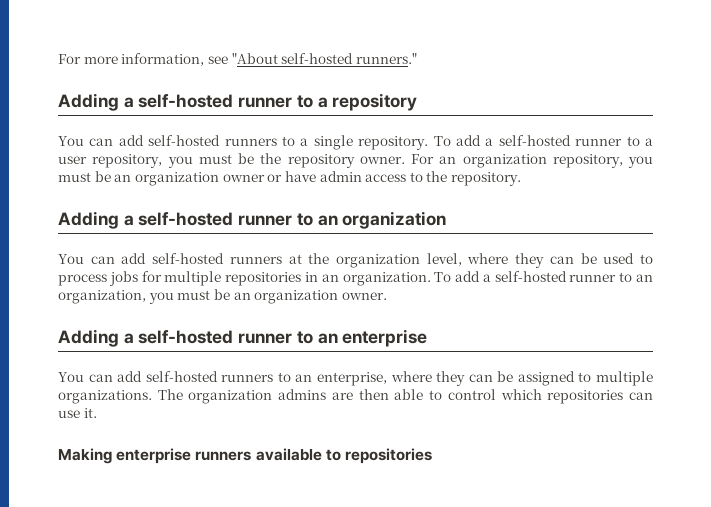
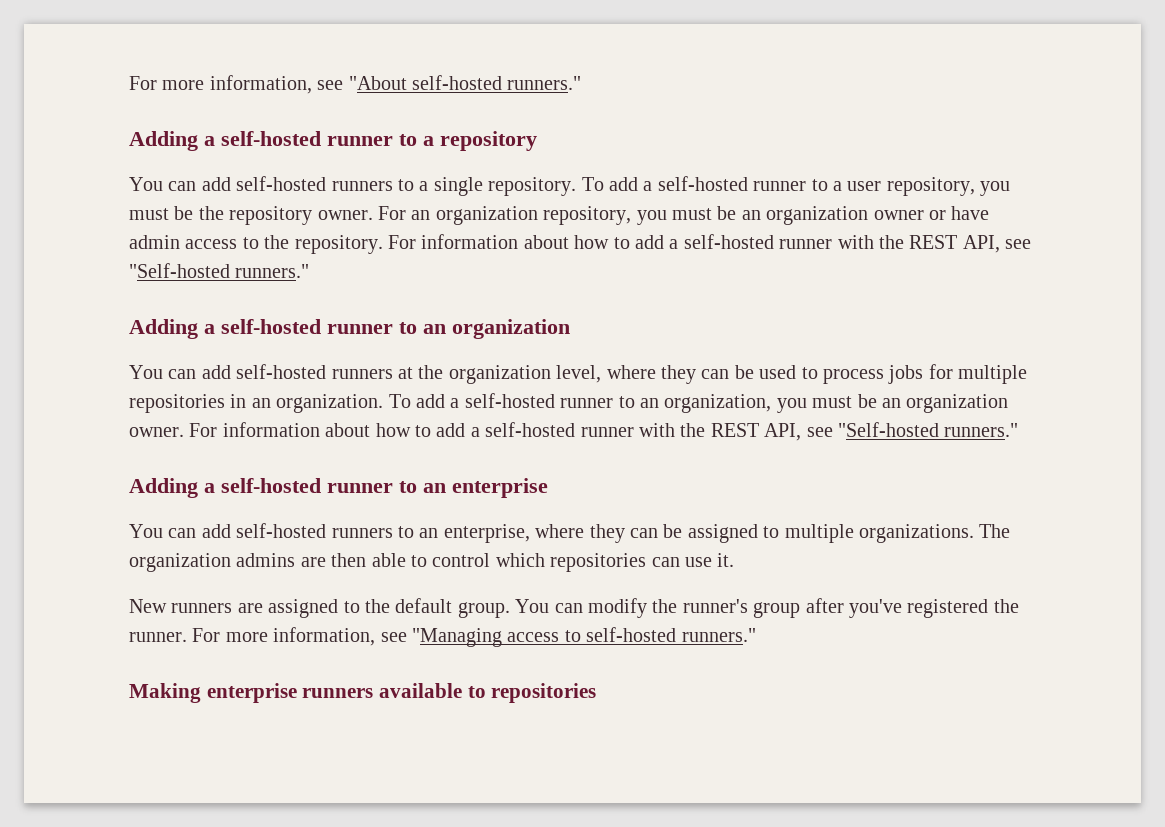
(522, 179) none -> [388,234,1032,253] [129,263,310,278] For information about how to add a self-hosted runner with the REST API, see "Self-hosted runners."
(387, 296) none -> [189,422,1019,441] For information about how to add a self-hosted runner with the REST API, see "Self-hosted runners."
(97, 413) none -> [129,598,1019,618] [129,627,756,647] // New runners are assigned to the default group. You can modify the runner's group after you've registered the runner. For more information, see "Managing access to self-hosted runners."

